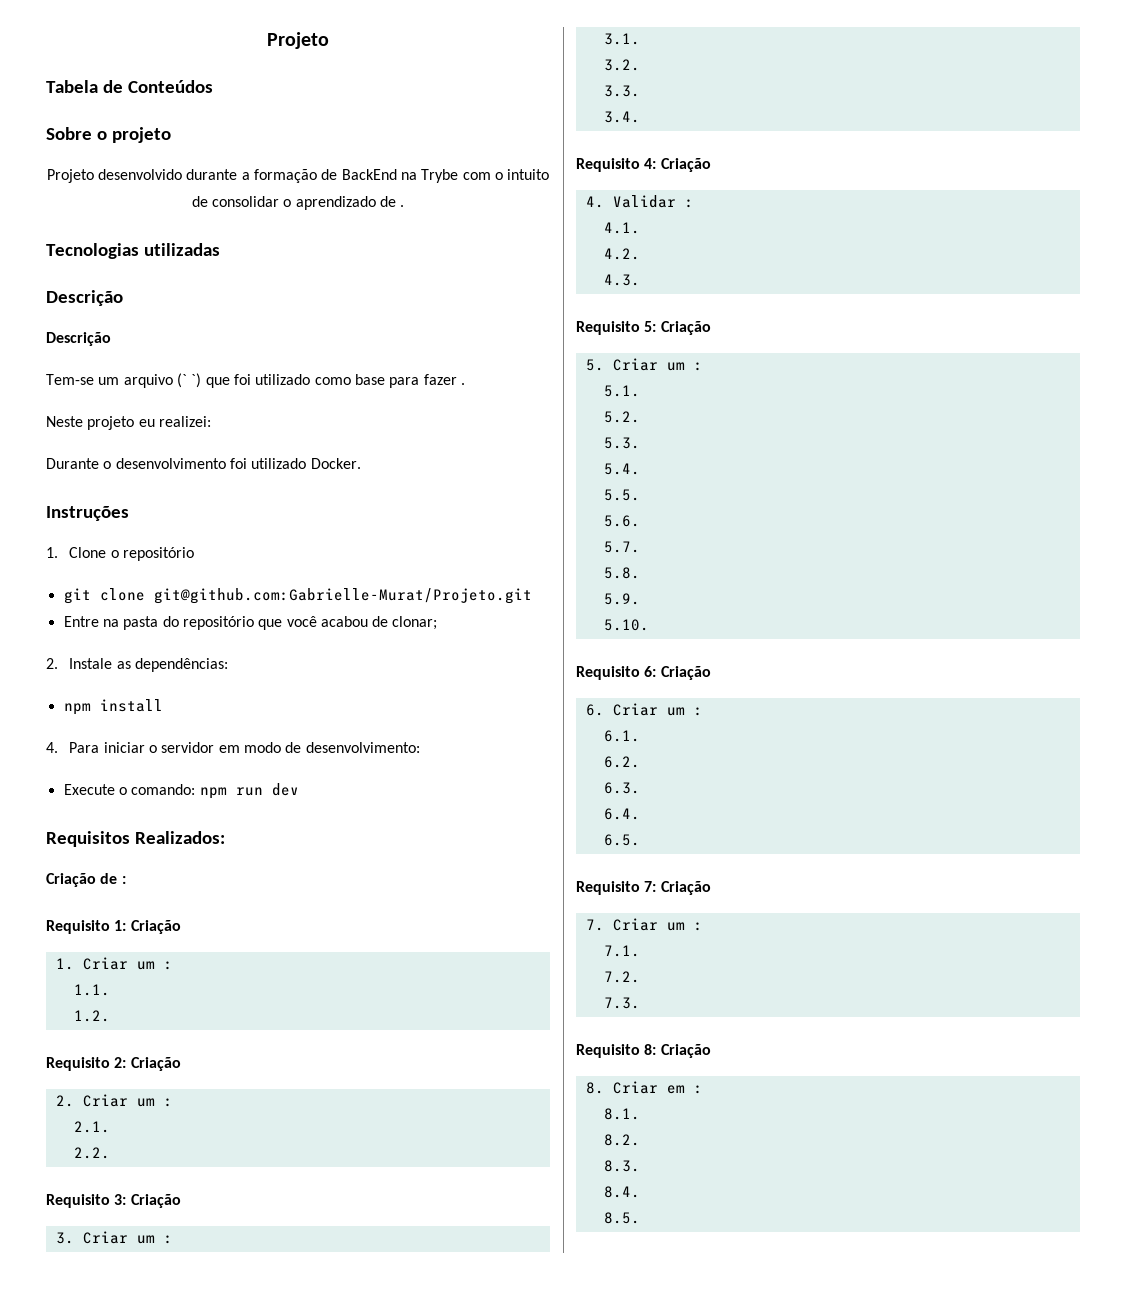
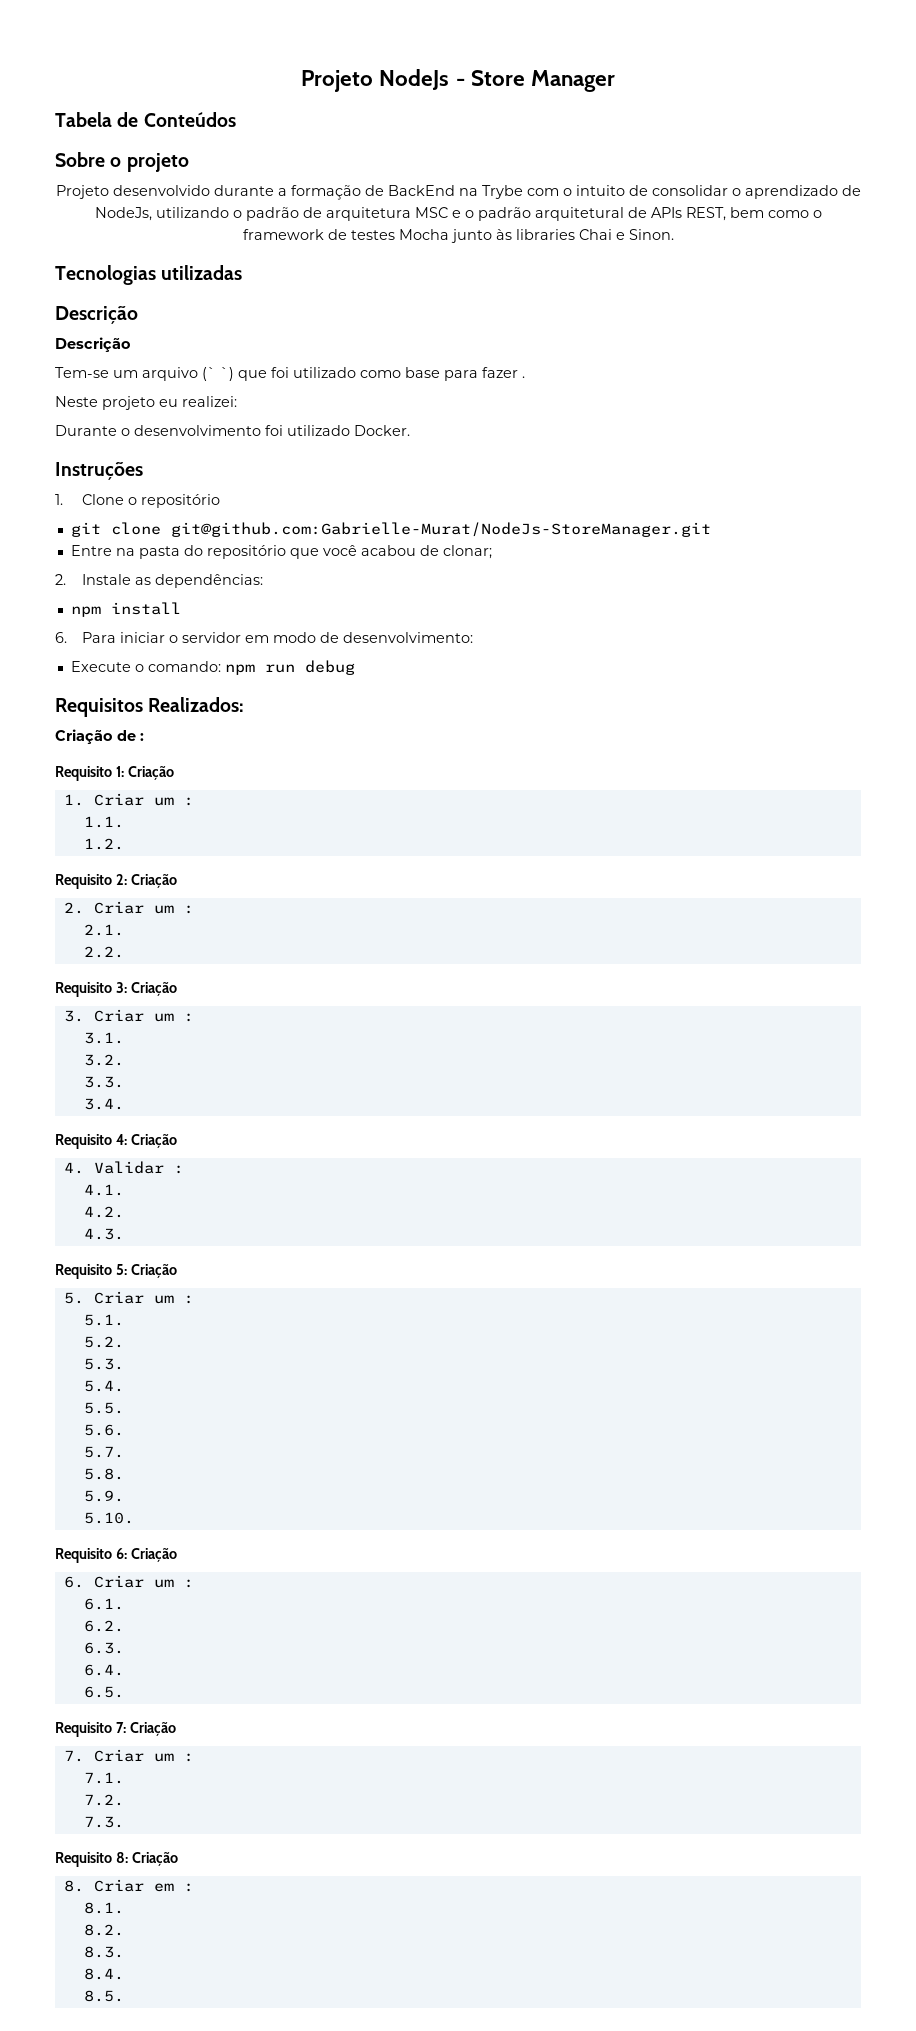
[267,32,329,49] Projeto -> [301,69,615,92] Projeto NodeJs - Store Manager
[400,205,405,207] . -> [94,207,822,221] [242,229,674,243] NodeJs, utilizando o padrão de arquitetura MSC e o padrão arquitetural de APIs REST, bem como o framework de testes Mocha junto às libraries Chai e Sinon.
[153,588,532,604] git@github.com:Gabrielle-Murat/Projeto.git -> [170,522,711,537] git@github.com:Gabrielle-Murat/NodeJs-StoreManager.git
[46,742,58,753] 4. -> [55,632,67,643] 6.
[271,783,299,796] dev -> [304,660,355,675] debug

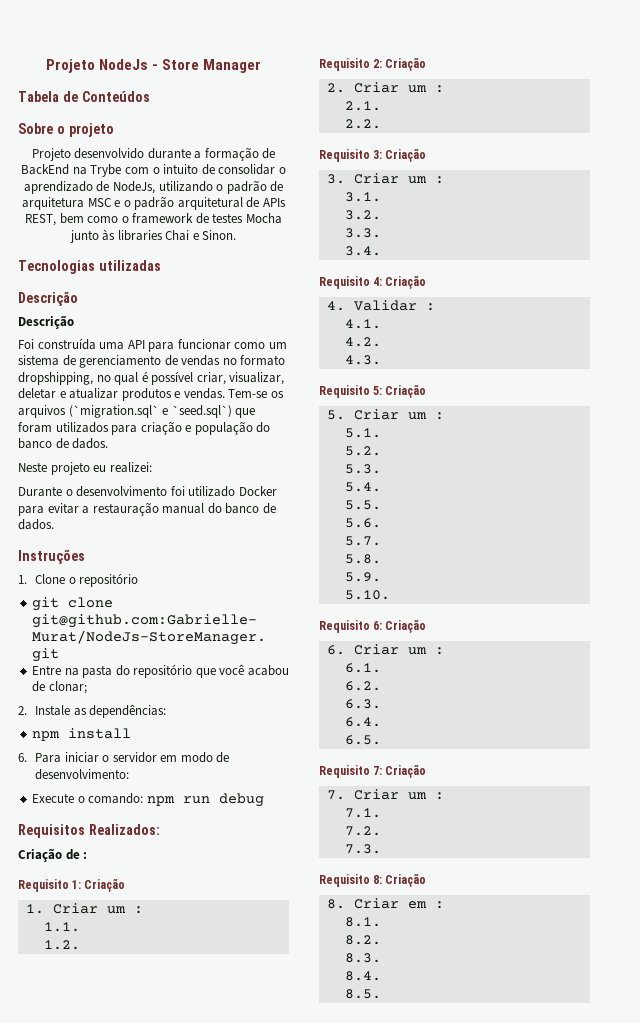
[55,367,525,381] Tem-se um arquivo (` `) que foi utilizado como base para fazer . -> [18,338,287,352] [18,355,286,368] [18,371,285,385] [18,388,284,401] [18,405,256,418] [18,421,271,435] [18,438,109,449] Foi construída uma API para funcionar como um sistema de gerenciamento de vendas no formato dropshipping, no qual é possível criar, visualizar, deletar e atualizar produtos e vendas. Tem-se os arquivos (`migration.sql` e `seed.sql`) que foram utilizados para criação e população do banco de dados.
[354,425,410,436] Docker. -> [238,486,277,496] [18,502,276,516] [18,519,54,530] Docker para evitar a restauração manual do banco de dados.

